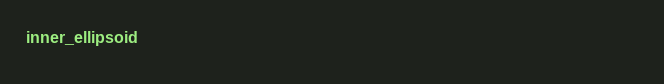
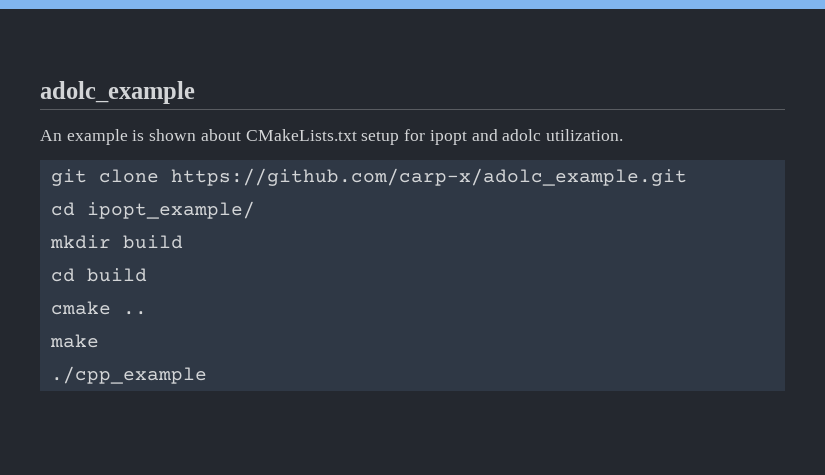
[26,31,138,46] inner_ellipsoid -> [40,81,195,104] [40,129,623,145] [50,168,687,186] [50,201,255,219] [49,235,183,249] [50,268,147,282] [50,301,147,315] [49,334,99,348] [50,366,207,384] adolc_example // An example is shown about CMakeLists.txt setup for ipopt and adolc utilization. // git clone https://github.com/carp-x/adolc_example.git // cd ipopt_example/ // mkdir build // cd build // cmake .. // make // ./cpp_example

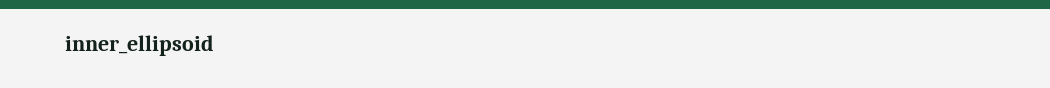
[40,81,195,104] [40,129,623,145] [50,168,687,186] [50,201,255,219] [49,235,183,249] [50,268,147,282] [50,301,147,315] [49,334,99,348] [50,366,207,384] adolc_example // An example is shown about CMakeLists.txt setup for ipopt and adolc utilization. // git clone https://github.com/carp-x/adolc_example.git // cd ipopt_example/ // mkdir build // cd build // cmake .. // make // ./cpp_example -> [65,35,214,56] inner_ellipsoid

